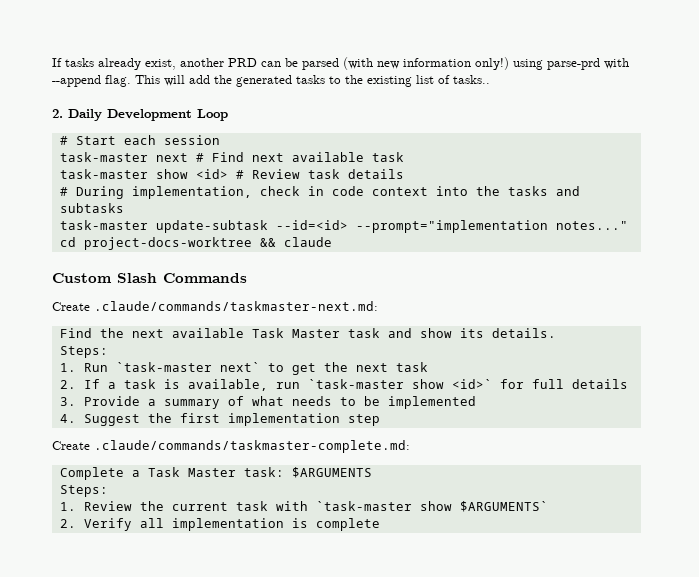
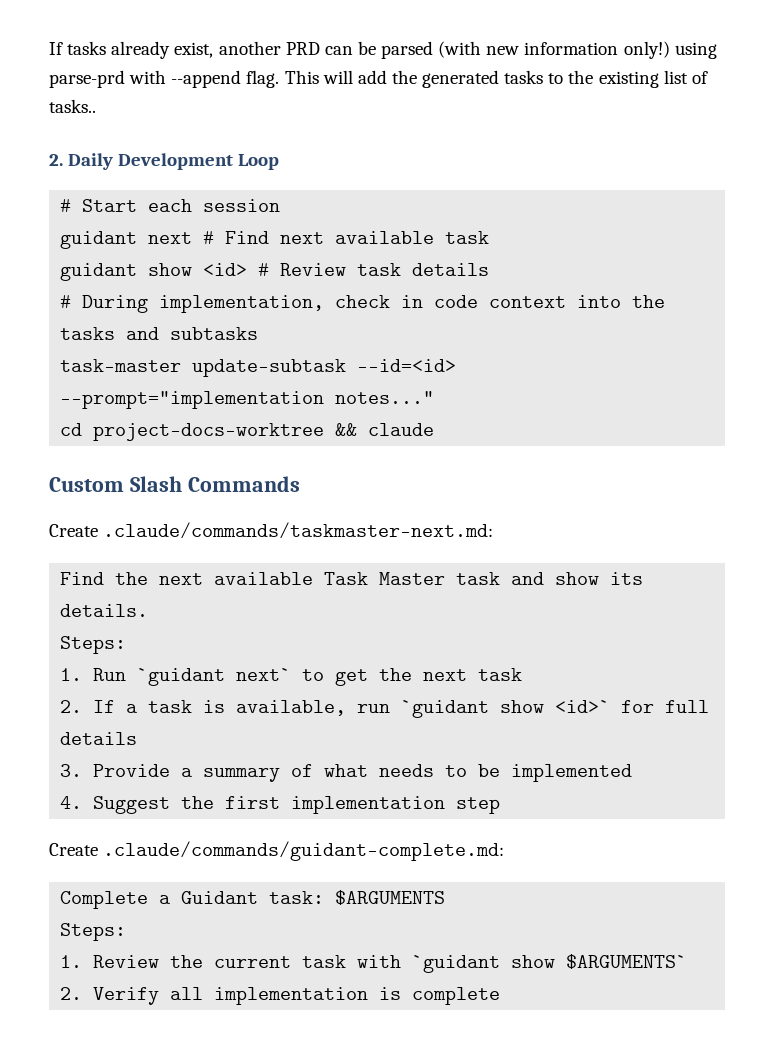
[59,152,148,162] task-master -> [60,231,138,249] guidant
[59,169,148,179] task-master -> [60,263,138,281] guidant
[115,362,212,372] `task-master -> [137,668,226,686] `guidant
[307,379,404,389] `task-master -> [401,700,490,718] `guidant
[94,440,410,453] .claude/commands/taskmaster-complete.md: -> [103,841,505,861] .claude/commands/guidant-complete.md:
[147,467,236,477] Task Master -> [181,891,259,904] Guidant
[315,501,412,511] `task-master -> [412,955,501,973] `guidant

